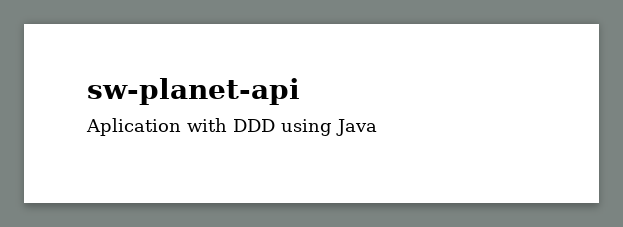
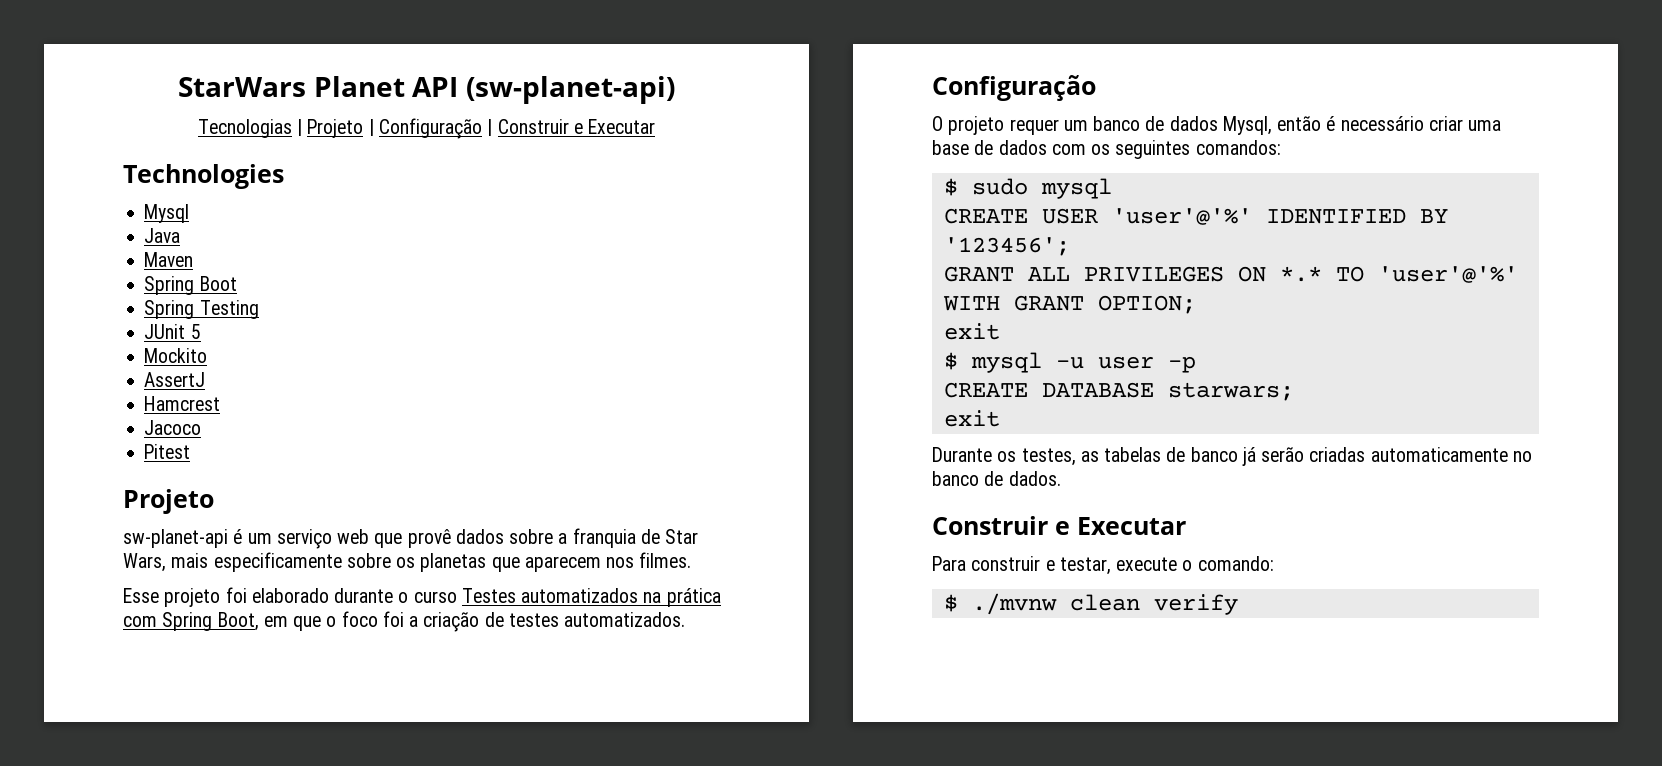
[87,78,300,105] [86,118,377,136] sw-planet-api // Aplication with DDD using Java -> [178,76,675,104] [197,118,656,139] [123,164,284,189] [144,204,190,223] [144,228,181,243] [144,252,194,267] [144,276,237,295] [144,300,259,319] [144,324,201,339] [144,348,208,363] [144,372,206,387] [144,396,221,411] [144,420,202,435] [144,444,191,459] [123,489,214,514] [123,528,699,549] [123,552,692,572] [123,587,721,607] [123,611,686,632] [932,75,1096,101] [932,116,1502,135] [932,140,1281,159] [943,178,1112,199] [943,208,1448,225] [943,237,1070,256] [943,266,1518,283] [942,295,1196,314] [943,323,1000,340] [943,352,1196,373] [943,382,1294,401] [943,410,1000,427] [932,447,1532,466] [932,471,1061,486] [932,516,1186,535] [932,556,1274,575] [943,593,1238,615] StarWars Planet API (sw-planet-api) // Tecnologias | Projeto | Configuração | Construir e Executar // Technologies // Mysql // Java // Maven // Spring Boot // Spring Testing // JUnit 5 // Mockito // AssertJ // Hamcrest // Jacoco // Pitest // Projeto // sw-planet-api é um serviço web que provê dados sobre a franquia de Star Wars, mais especificamente sobre os planetas que aparecem nos filmes. // Esse projeto foi elaborado durante o curso Testes automatizados na prática com Spring Boot, em que o foco foi a criação de testes automatizados. // Configuração // O projeto requer um banco de dados Mysql, então é necessário criar uma base de dados com os seguintes comandos: // $ sudo mysql // CREATE USER 'user'@'%' IDENTIFIED BY '123456'; // GRANT ALL PRIVILEGES ON *.* TO 'user'@'%' WITH GRANT OPTION; // exit // $ mysql -u user -p // CREATE DATABASE starwars; // exit // Durante os testes, as tabelas de banco já serão criadas automaticamente no banco de dados. // Construir e Executar // Para construir e testar, execute o comando: // $ ./mvnw clean verify

